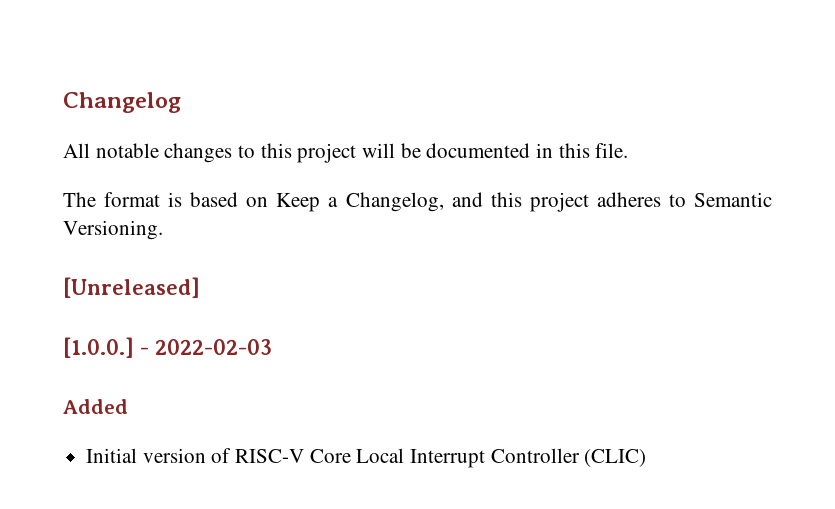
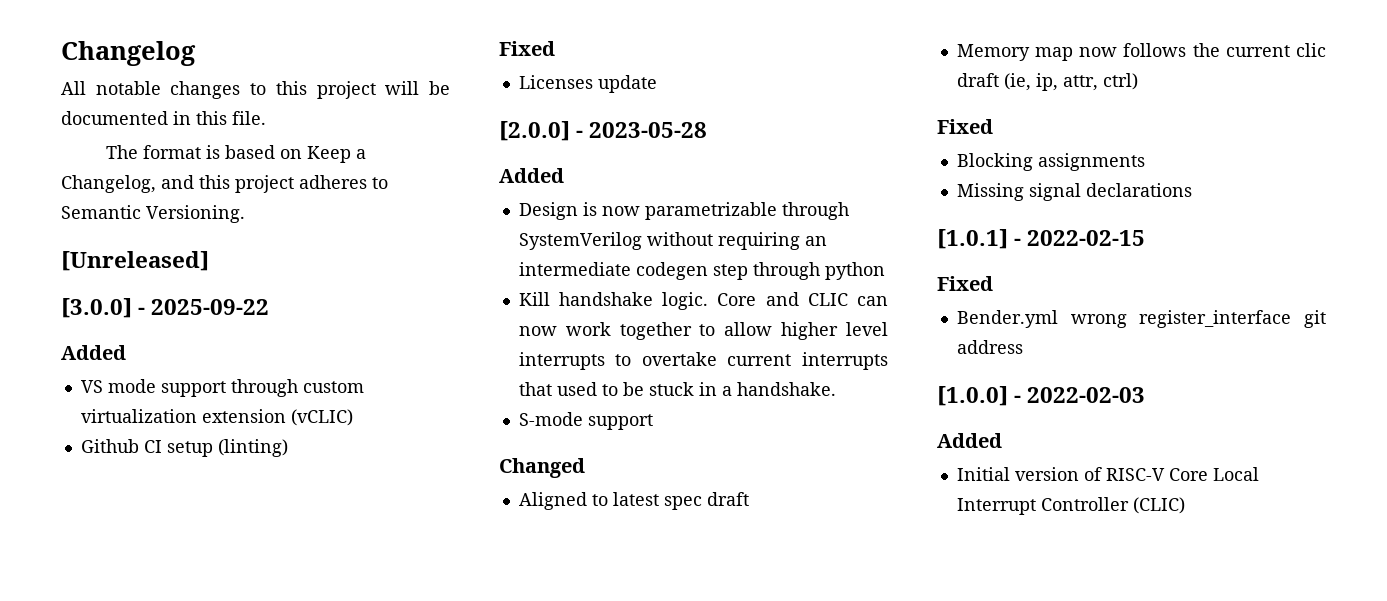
[63,337,134,358] [1.0.0.] -> [61,298,270,318] [61,345,126,360] [80,379,364,397] [80,409,353,426] [80,439,288,457] [499,41,555,56] [518,75,657,93] [499,121,708,141] [499,168,564,183] [518,202,849,220] [518,232,827,250] [518,262,885,280] [518,292,888,310] [518,322,888,340] [518,352,888,370] [518,382,836,396] [518,412,653,430] [499,458,585,478] [518,492,749,510] [956,43,1326,61] [956,73,1138,91] [937,119,993,134] [956,153,1145,171] [956,183,1192,201] [937,229,1146,249] [937,276,993,291] [956,310,1326,328] [956,340,1023,354] [937,386,1008,406] [3.0.0] - 2025-09-22 // Added // VS mode support through custom virtualization extension (vCLIC) // Github CI setup (linting) // Fixed // Licenses update // [2.0.0] - 2023-05-28 // Added // Design is now parametrizable through SystemVerilog without requiring an intermediate codegen step through python // Kill handshake logic. Core and CLIC can now work together to allow higher level interrupts to overtake current interrupts that used to be stuck in a handshake. // S-mode support // Changed // Aligned to latest spec draft // Memory map now follows the current clic draft (ie, ip, attr, ctrl) // Fixed // Blocking assignments // Missing signal declarations // [1.0.1] - 2022-02-15 // Fixed // Bender.yml wrong register_interface git address // [1.0.0]

